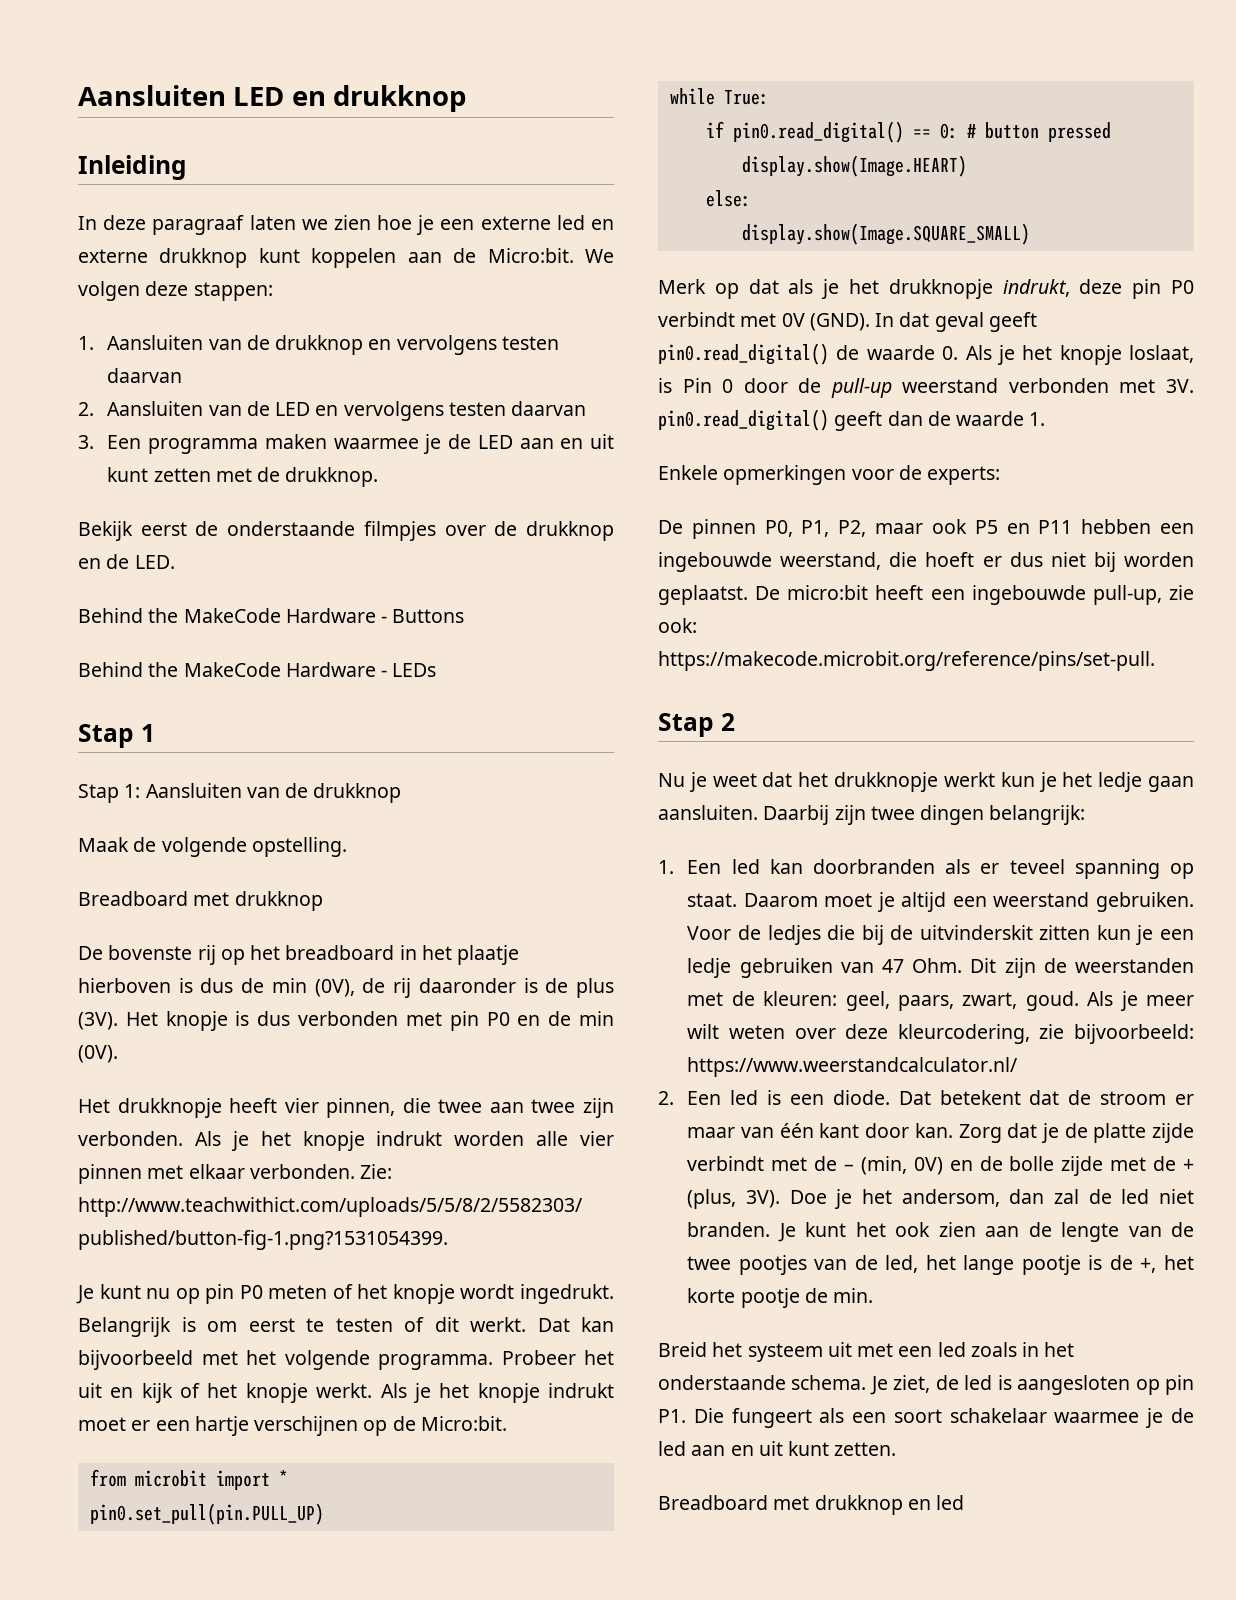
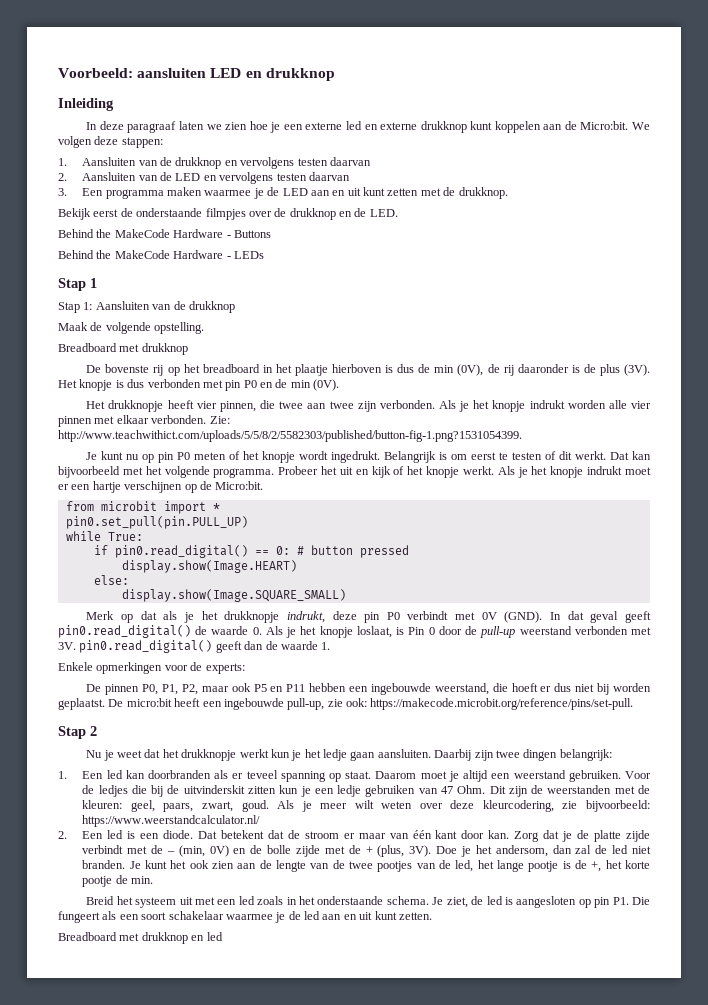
[78,85,226,106] Aansluiten -> [58,68,207,78] Voorbeeld: aansluiten

